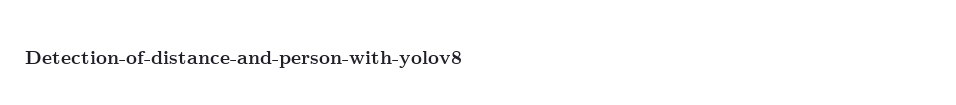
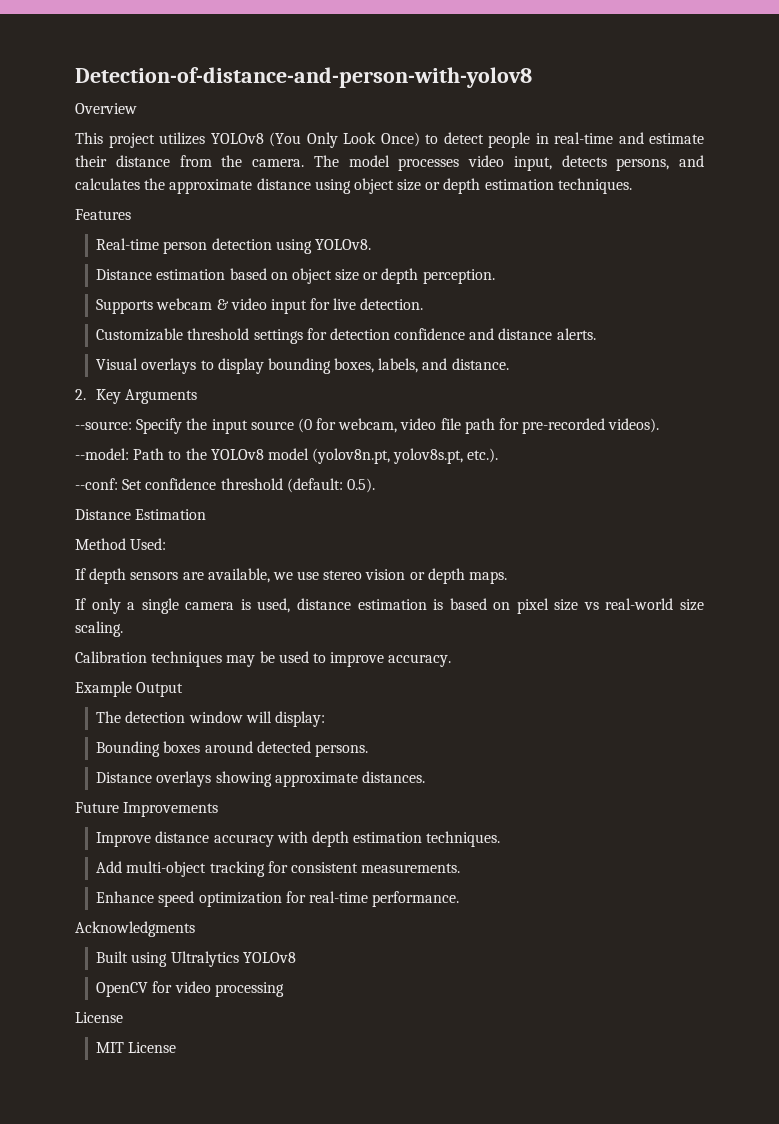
(462, 59) none -> [75,103,137,114] [75,132,704,148] [75,155,704,171] [75,178,632,194] [75,209,131,220] [96,238,371,254] [96,268,495,284] [96,298,424,314] [96,328,596,344] [96,358,509,374] [75,389,198,404] [75,418,660,434] [75,448,499,464] [75,478,375,493] [75,509,207,520] [75,538,167,550] [75,568,508,584] [75,598,704,614] [75,621,123,637] [75,651,452,667] [75,681,184,697] [96,711,325,727] [96,741,368,757] [96,771,425,787] [75,802,219,817] [96,831,501,847] [96,861,461,877] [96,891,460,907] [75,921,195,937] [96,951,296,967] [96,981,284,997] [75,1012,123,1023] [96,1042,177,1053] // Overview // This project utilizes YOLOv8 (You Only Look Once) to detect people in real-time and estimate their distance from the camera. The model processes video input, detects persons, and calculates the approximate distance using object size or depth estimation techniques. // Features // Real-time person detection using YOLOv8. // Distance estimation based on object size or depth perception. // Supports webcam & video input for live detection. // Customizable threshold settings for detection confidence and distance alerts. // Visual overlays to display bounding boxes, labels, and distance. // 2. Key Arguments // --source: Specify the input source (0 for webcam, video file path for pre-recorded videos). // --model: Path to the YOLOv8 model (yolov8n.pt, yolov8s.pt, etc.). // --conf: Set confidence threshold (default: 0.5). // Distance Estimation // Method Used: // If depth sensors are available, we use stereo vision or depth maps. // If only a single camera is used, distance estimation is based on pixel size vs real-world size scaling. // Calibration techniques may be used to improve accuracy. // Example Output // The detection window will display: // Bounding boxes around detected persons. // Distance overlays showing approximate distances. // Future Improvements // Improve distance accuracy with depth estimation techniques. // Add multi-object tracking for consistent measurements. // Enhance speed optimization for real-time performance. // Acknowledgments // Built using Ultralytics YOLOv8 // OpenCV for video processing // License // MIT License

